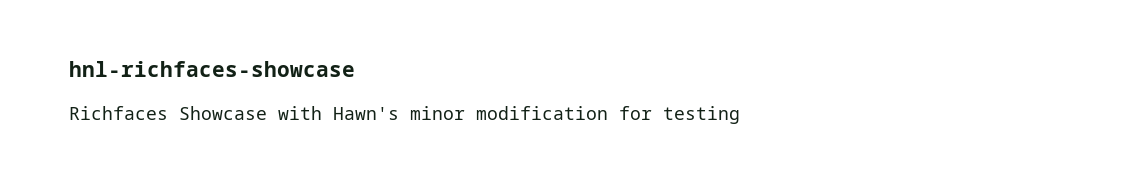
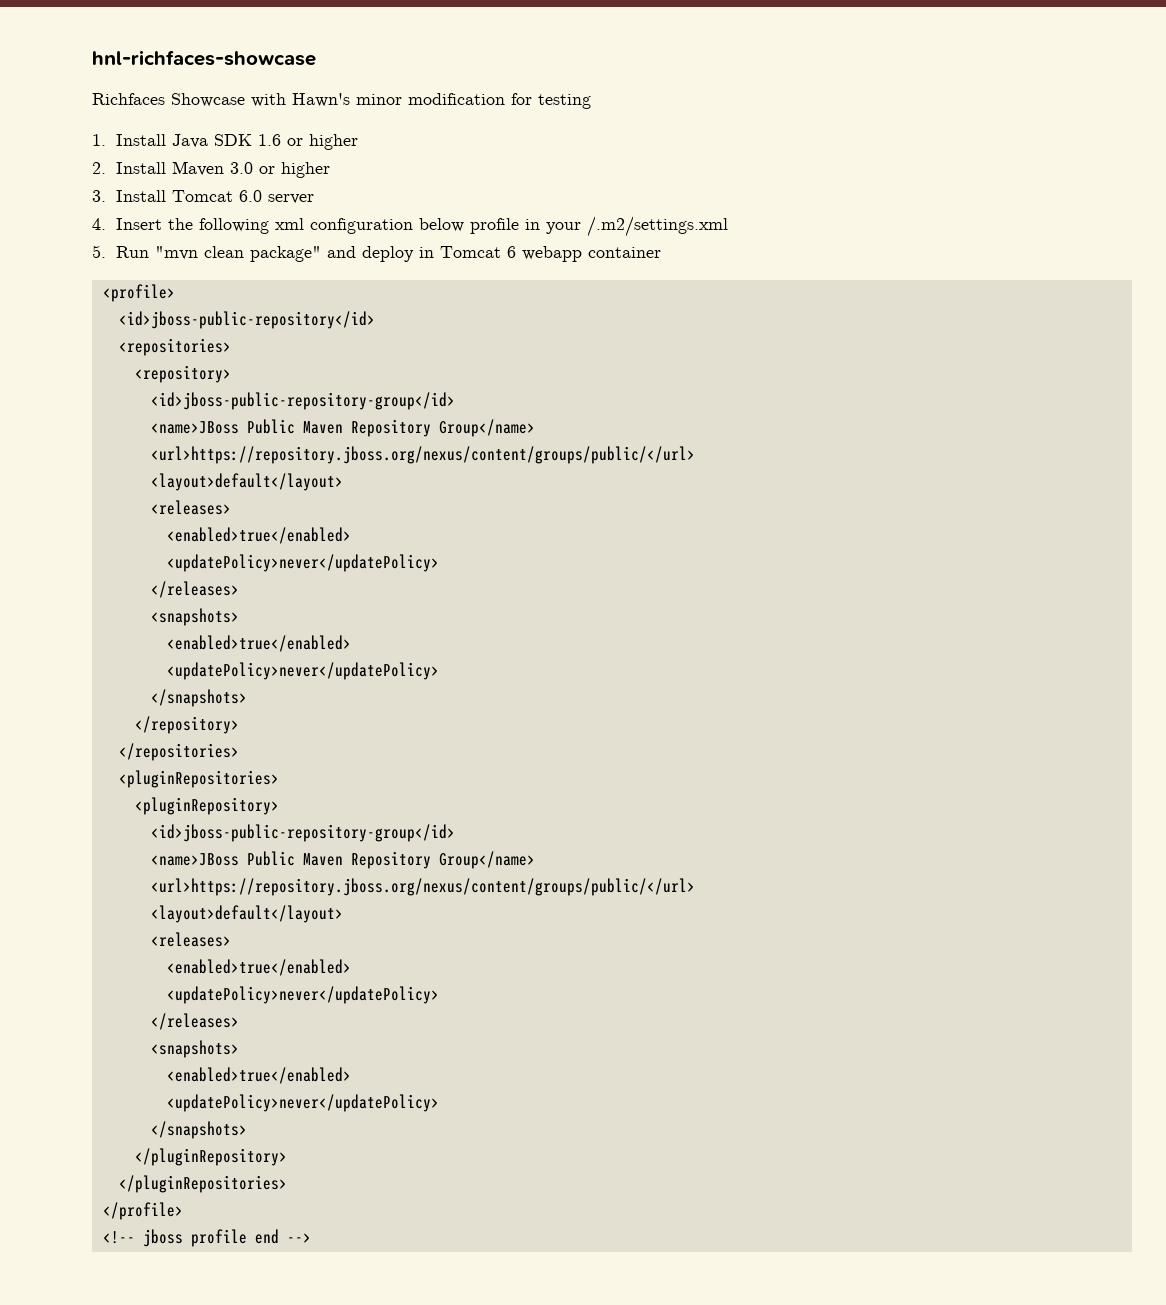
(740, 115) none -> [92,134,358,150] [92,161,330,178] [92,190,314,204] [92,216,728,237] [92,245,661,262] [102,284,175,302] [118,311,375,329] [118,338,231,356] [134,365,231,383] [150,392,455,410] [150,419,535,437] [150,446,695,464] [150,473,343,491] [150,500,231,515] [166,527,351,544] [166,554,439,572] [150,581,239,598] [150,608,239,626] [166,635,351,652] [166,662,439,680] [150,689,247,707] [134,716,239,734] [118,743,239,761] [118,770,279,788] [134,797,279,815] [150,824,455,842] [150,851,535,869] [150,878,695,896] [150,905,343,923] [150,932,231,947] [166,959,351,976] [166,986,439,1004] [150,1013,239,1030] [150,1040,239,1058] [166,1067,351,1084] [166,1094,439,1112] [150,1121,247,1139] [134,1148,287,1166] [118,1175,287,1193] [102,1202,183,1220] [102,1229,311,1247] // 1. Install Java SDK 1.6 or higher // 2. Install Maven 3.0 or higher // 3. Install Tomcat 6.0 server // 4. Insert the following xml configuration below profile in your /.m2/settings.xml // 5. Run "mvn clean package" and deploy in Tomcat 6 webapp container // <profile> // <id>jboss-public-repository</id> // <repositories> // <repository> // <id>jboss-public-repository-group</id> // <name>JBoss Public Maven Repository Group</name> // <url>https://repository.jboss.org/nexus/content/groups/public/</url> // <layout>default</layout> // <releases> // <enabled>true</enabled> // <updatePolicy>never</updatePolicy> // </releases> // <snapshots> // <enabled>true</enabled> // <updatePolicy>never</updatePolicy> // </snapshots> // </repository> // </repositories> // <pluginRepositories> // <pluginRepository> // <id>jboss-public-repository-group</id> // <name>JBoss Public Maven Repository Group</name> // <url>https://repository.jboss.org/nexus/content/groups/public/</url> // <layout>default</layout> // <releases> // <enabled>true</enabled> // <updatePolicy>never</updatePolicy> // </releases> // <snapshots> // <enabled>true</enabled> // <updatePolicy>never</updatePolicy> // </snapshots> // </pluginRepository> // </pluginRepositories> // </profile> // <!-- jboss profile end -->

